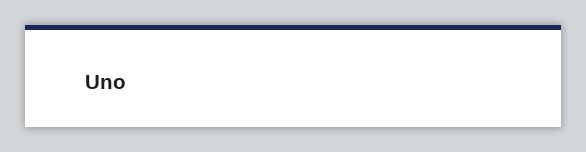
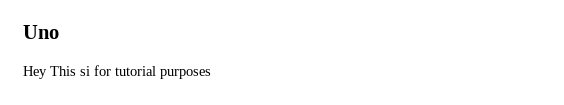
(126, 82) none -> [23,65,211,79] // Hey This si for tutorial purposes

